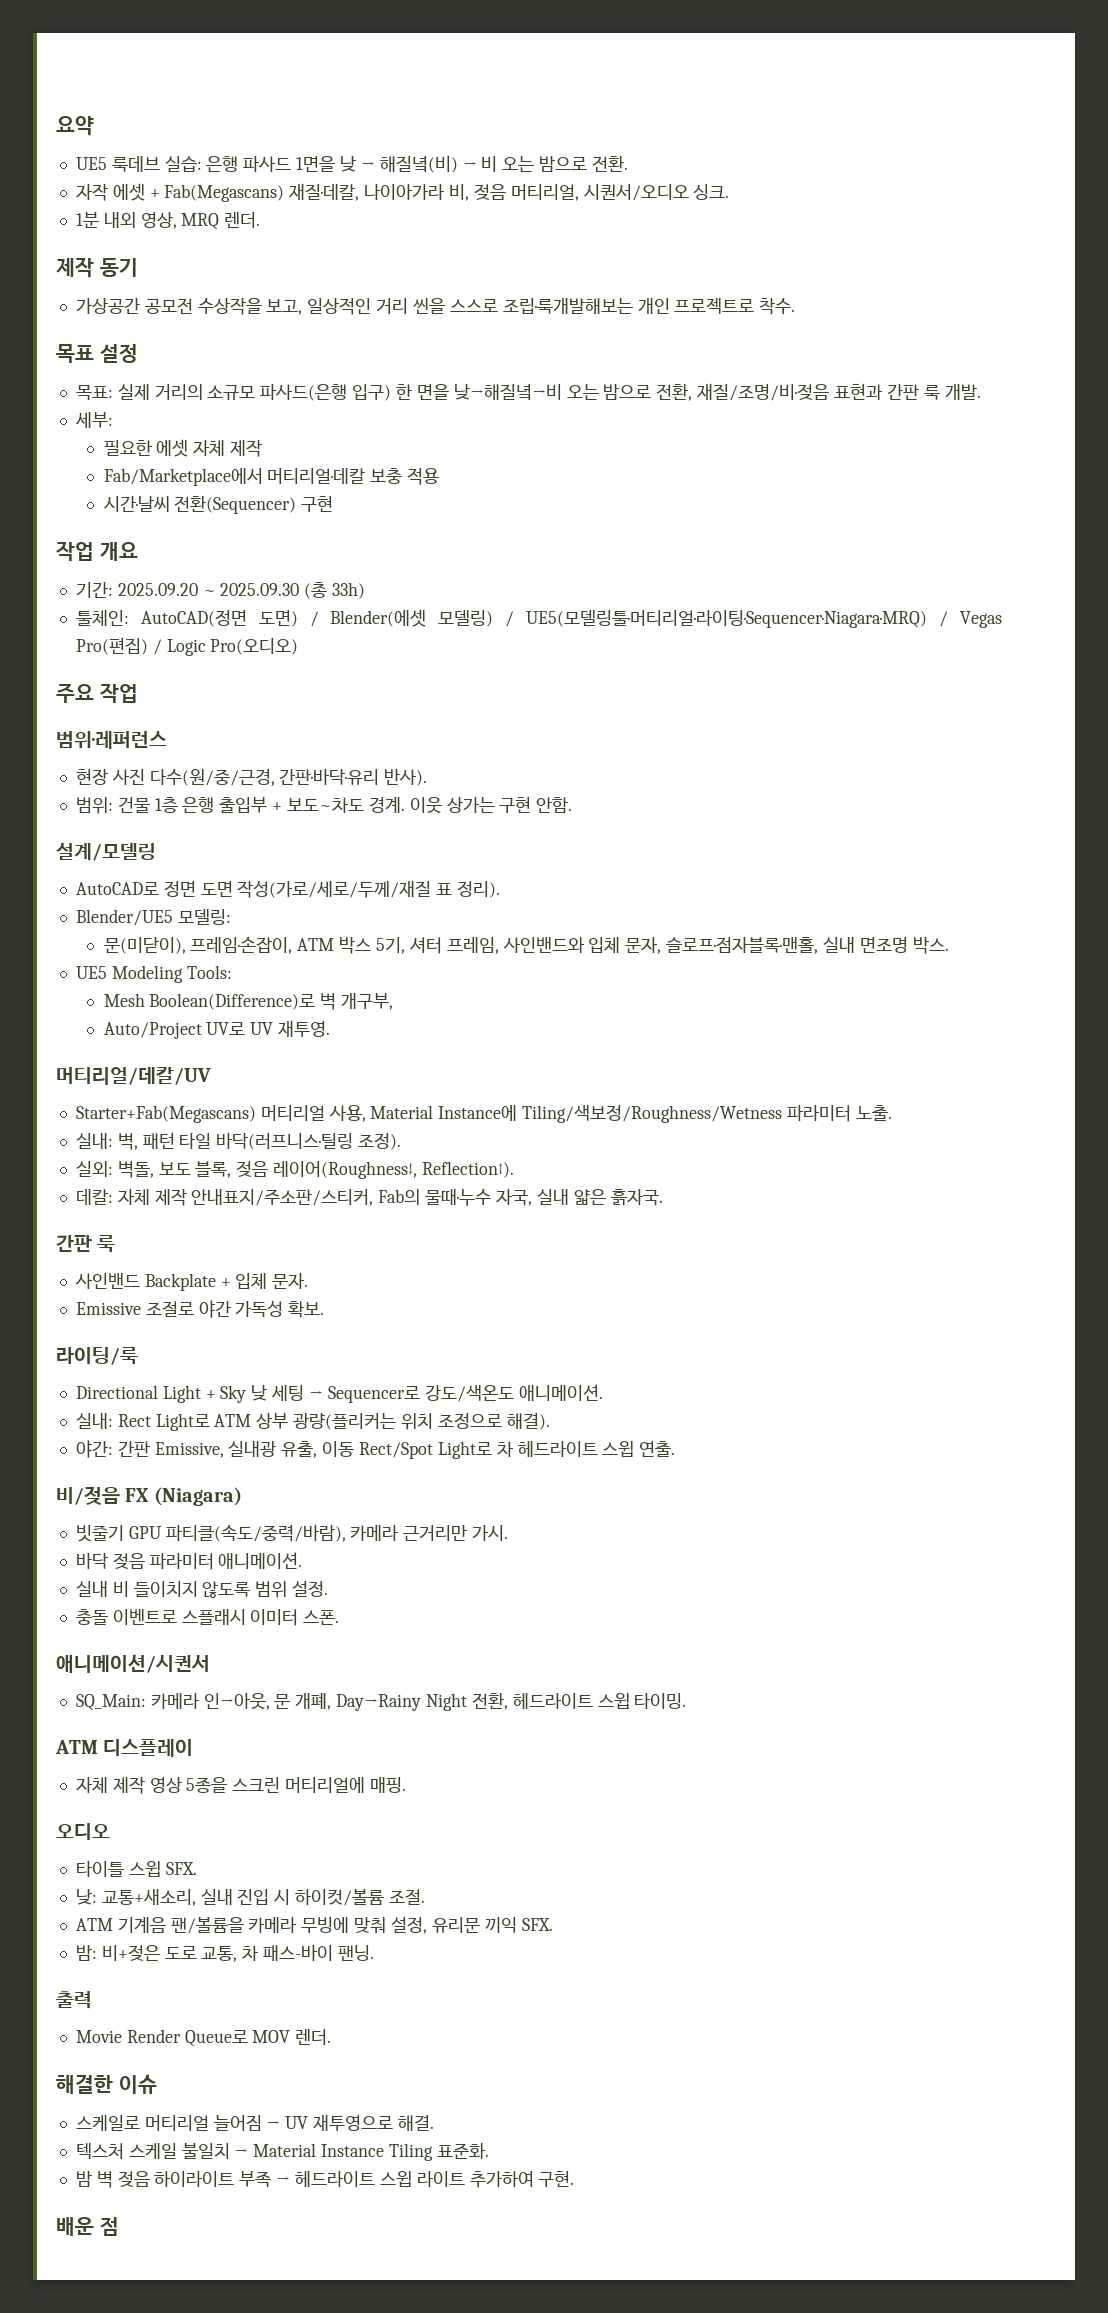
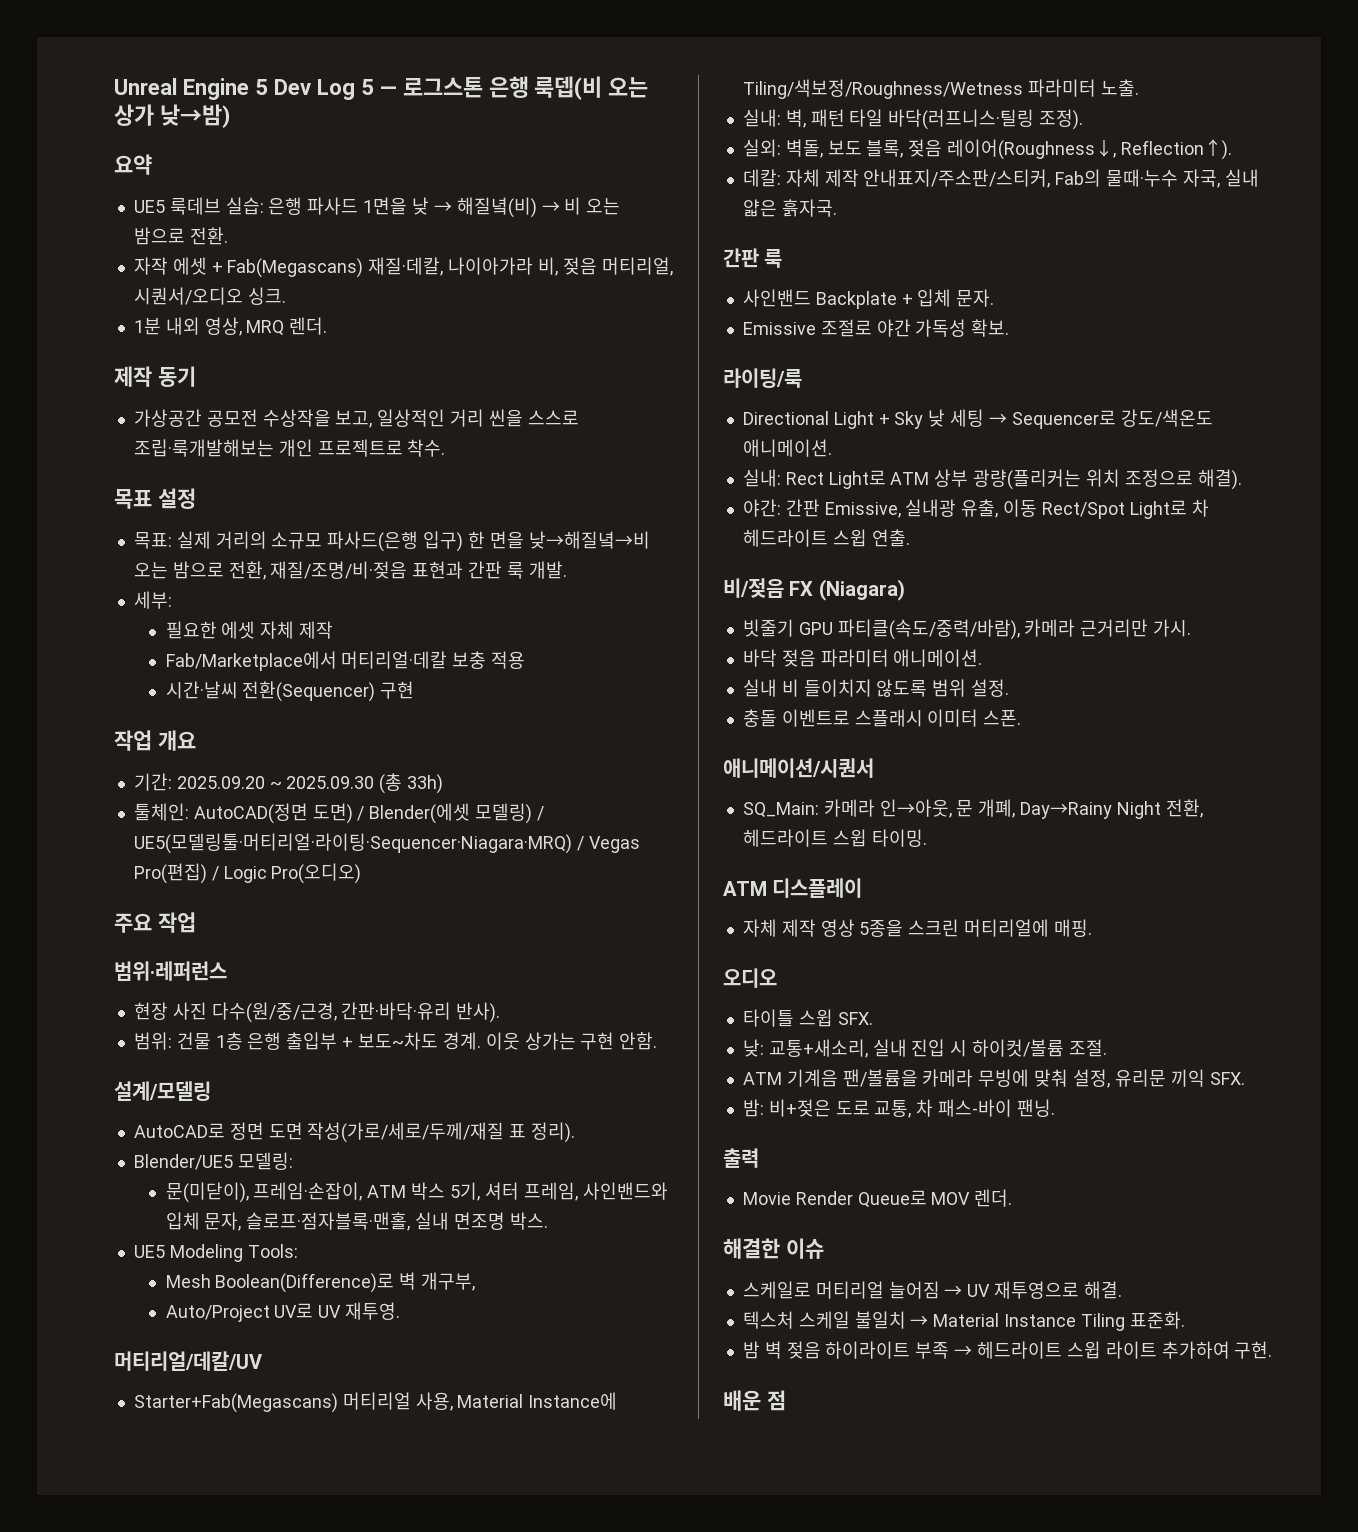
(56, 126) none -> [114,76,649,100] [114,104,230,128] Unreal Engine 5 Dev Log 5 ― 로그스톤 은행 룩뎁(비 오는 상가 낮→밤) //

